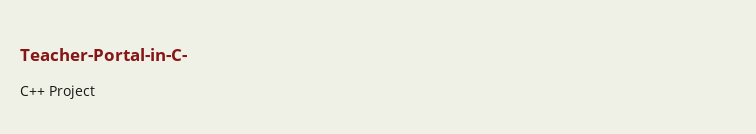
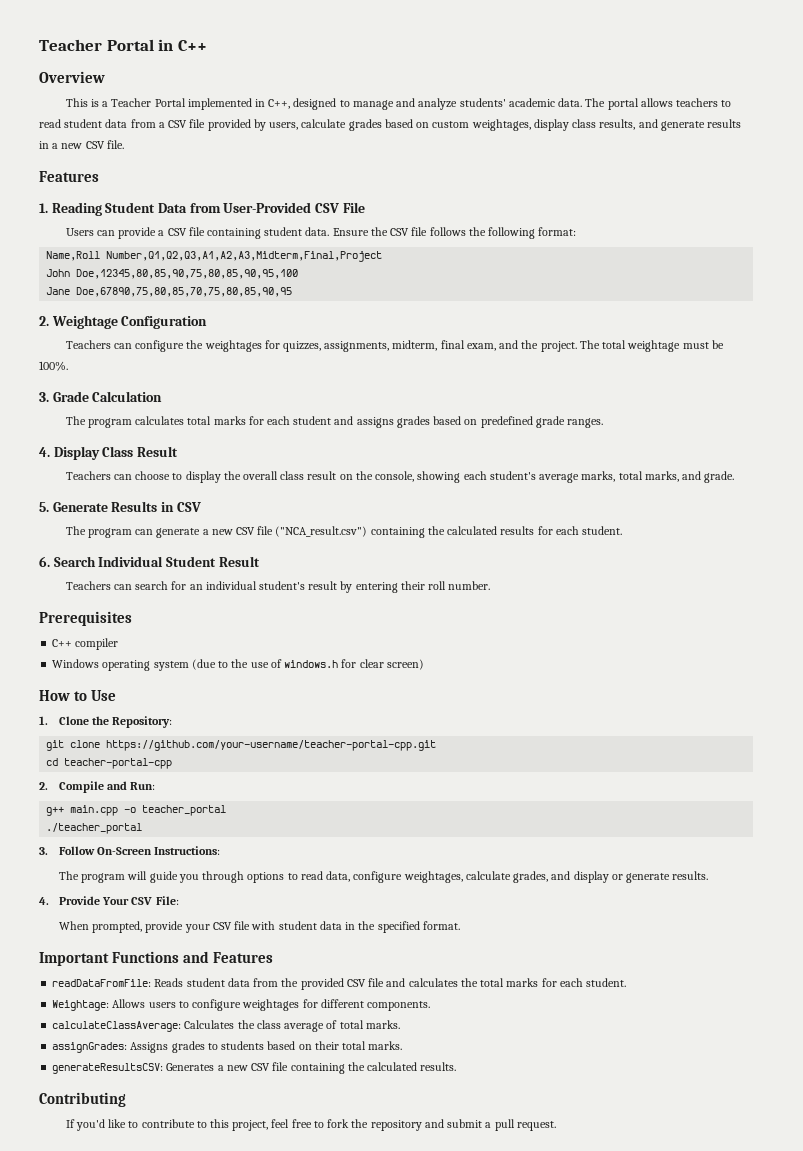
[20,48,187,61] [20,85,95,99] Teacher-Portal-in-C- // C++ Project -> [39,39,207,51] [39,71,105,83] [65,98,732,110] [39,119,742,131] [39,140,124,149] [39,171,99,182] [39,202,365,216] [65,227,577,239] [46,251,383,262] [46,269,299,279] [46,287,293,297] [39,315,208,329] [65,340,724,352] [39,361,68,371] [39,391,163,402] [65,416,604,428] [39,446,178,460] [65,471,735,483] [39,501,201,512] [65,526,623,538] [39,556,260,567] [65,581,491,593] [39,611,132,626] [52,638,119,650] [52,659,424,671] [39,690,117,701] [39,716,173,728] [46,740,437,751] [46,758,173,769] [39,781,156,793] [46,805,227,816] [46,823,143,834] [39,846,221,855] [58,871,709,883] [39,896,179,905] [58,921,460,933] [39,951,274,966] [52,978,627,990] [52,999,431,1011] [52,1020,400,1032] [52,1041,403,1053] [52,1062,457,1074] [39,1092,126,1107] [65,1119,556,1131] Teacher Portal in C++ // Overview // This is a Teacher Portal implemented in C++, designed to manage and analyze students' academic data. The portal allows teachers to read student data from a CSV file provided by users, calculate grades based on custom weightages, display class results, and generate results in a new CSV file. // Features // 1. Reading Student Data from User-Provided CSV File // Users can provide a CSV file containing student data. Ensure the CSV file follows the following format: // Name,Roll Number,Q1,Q2,Q3,A1,A2,A3,Midterm,Final,Project // John Doe,12345,80,85,90,75,80,85,90,95,100 // Jane Doe,67890,75,80,85,70,75,80,85,90,95 // 2. Weightage Configuration // Teachers can configure the weightages for quizzes, assignments, midterm, final exam, and the project. The total weightage must be 100%. // 3. Grade Calculation // The program calculates total marks for each student and assigns grades based on predefined grade ranges. // 4. Display Class Result // Teachers can choose to display the overall class result on the console, showing each student's average marks, total marks, and grade. // 5. Generate Results in CSV // The program can generate a new CSV file ("NCA_result.csv") containing the calculated results for each student. // 6. Search Individual Student Result // Teachers can search for an individual student's result by entering their roll number. // Prerequisites // C++ compiler // Windows operating system (due to the use of windows.h for clear screen) // How to Use // 1. Clone the Repository: // git clone https://github.com/your-username/teacher-portal-cpp.git // cd teacher-portal-cpp // 2. Compile and Run: // g++ main.cpp -o teacher_portal // ./teacher_portal // 3. Follow On-Screen Instructions: // The program will guide you through options to read data, configure weightages, calculate grades, and display or generate results. // 4. Provide Your CSV File: // When prompted, provide your CSV file with student data in the specified format. // Important Functions and Features // readDataFromFile: Reads student data from the provided CSV file and calculates the total marks for each student. // Weightage: Allows users to configure weightages for different components. // calculateClassAverage: Calculates the class average of total marks. // assignGrades: Assigns grades to students based on their total marks. // generateResultsCSV: Generates a new CSV file containing the calculated results. // Contributing // If you'd like to contribute to this project, feel free to fork the repository and submit a pull request.

